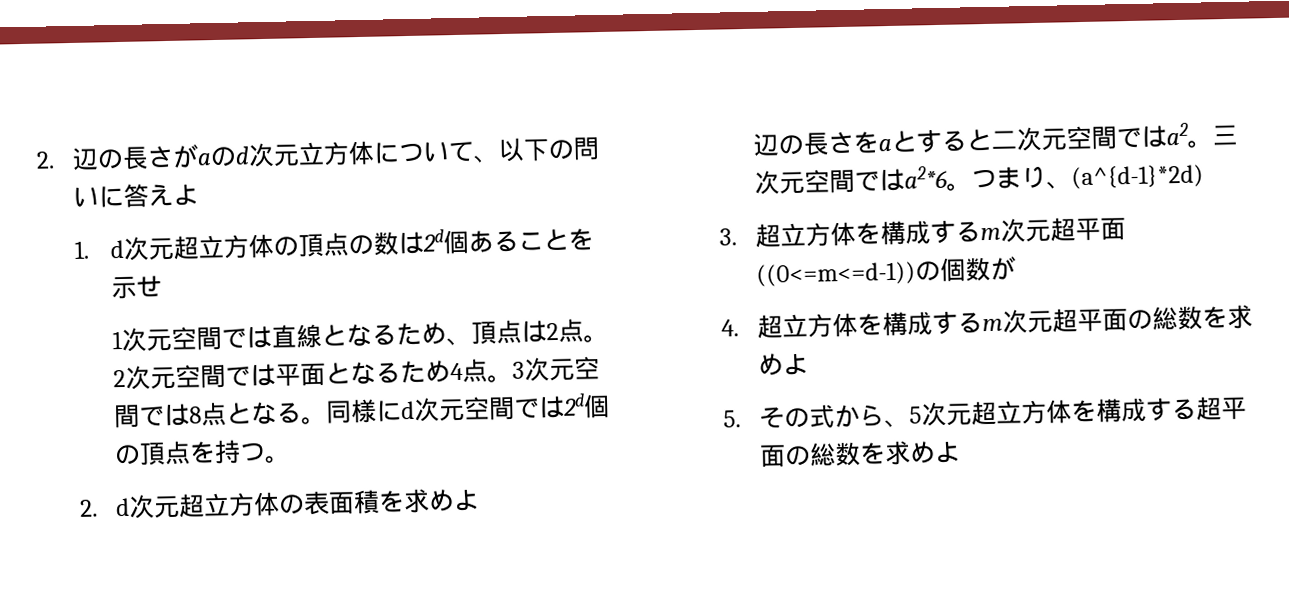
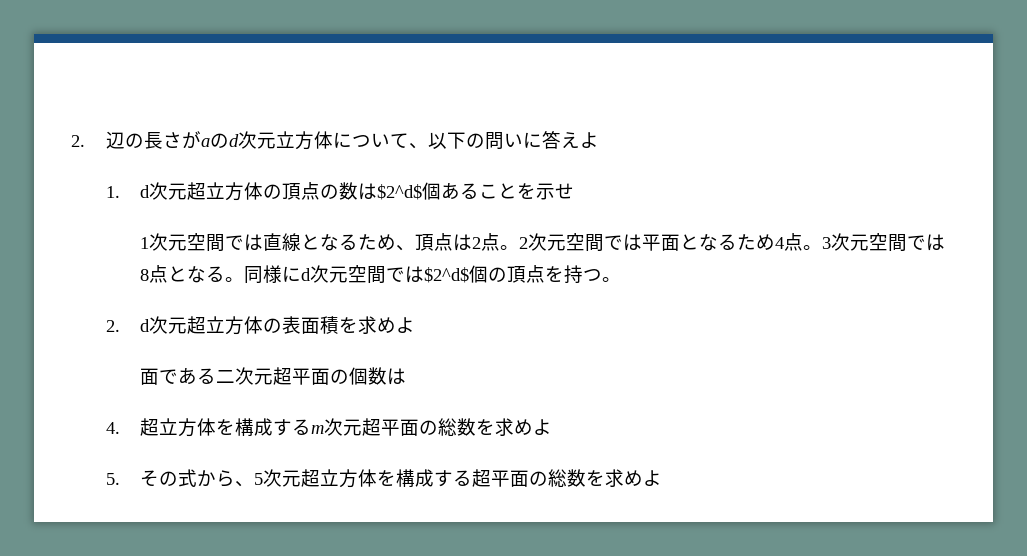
[421,229,444,252] 2d -> [377,184,423,200] $2^d$
[561,393,585,416] 2d -> [424,267,470,283] $2^d$
[752,122,1238,157] [753,164,1204,195] [718,217,1126,248] [755,256,1016,287] 辺の長さをaとすると二次元空間ではa2。三次元空間ではa2*6。つまり、(a^{d-1}*2d) // 3.超立方体を構成するm次元超平面((0<=m<=d-1))の個数が -> [140,367,407,385] 面である二次元超平面の個数は

